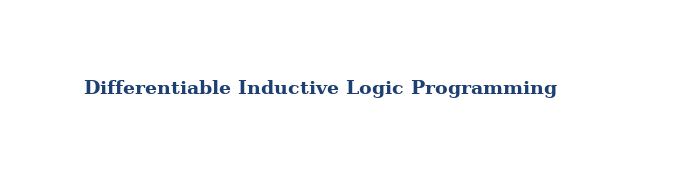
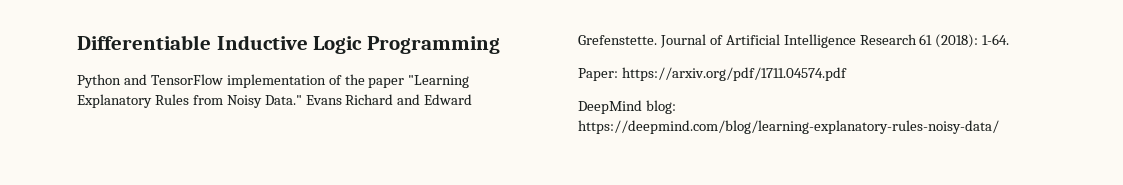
(557, 89) none -> [77,74,470,88] [77,94,473,108] [578,34,1010,48] [578,67,847,81] [578,100,676,114] [578,120,999,134] // Python and TensorFlow implementation of the paper "Learning Explanatory Rules from Noisy Data." Evans Richard and Edward Grefenstette. Journal of Artificial Intelligence Research 61 (2018): 1-64. // Paper: https://arxiv.org/pdf/1711.04574.pdf // DeepMind blog: https://deepmind.com/blog/learning-explanatory-rules-noisy-data/

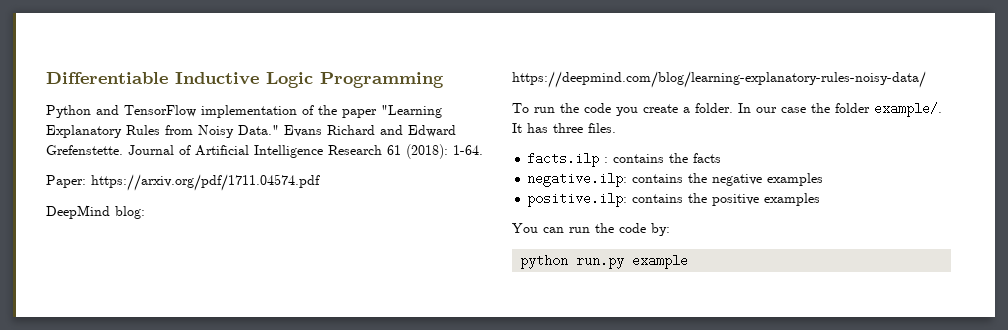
(999, 127) none -> [512,102,942,117] [512,123,616,133] [527,152,722,167] [527,172,824,187] [527,192,821,207] [512,223,670,236] [520,254,689,269] // To run the code you create a folder. In our case the folder example/. It has three files. // facts.ilp : contains the facts // negative.ilp: contains the negative examples // positive.ilp: contains the positive examples // You can run the code by: // python run.py example

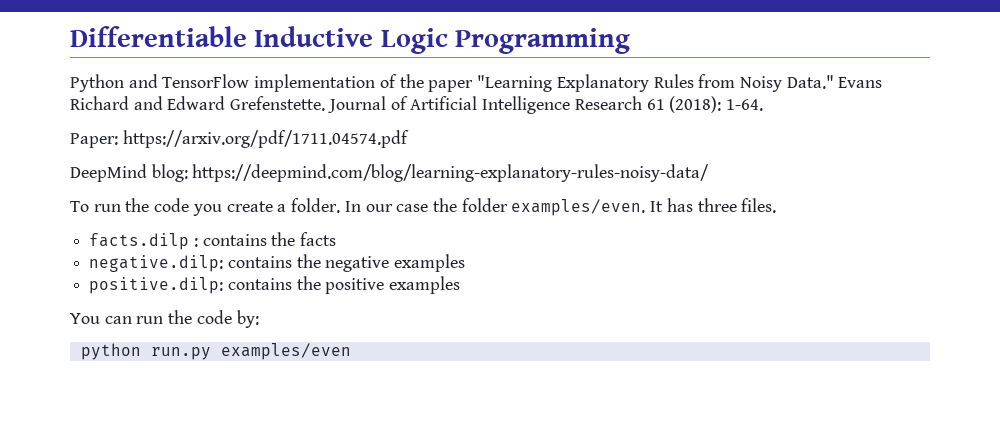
[874,102,942,117] example/. -> [511,199,646,216] examples/even.
[527,152,600,167] facts.ilp -> [89,233,190,250] facts.dilp
[527,172,628,187] negative.ilp: -> [89,255,224,272] negative.dilp:
[527,192,628,207] positive.ilp: -> [89,277,224,294] positive.dilp:
[632,254,689,269] example -> [220,343,351,360] examples/even

